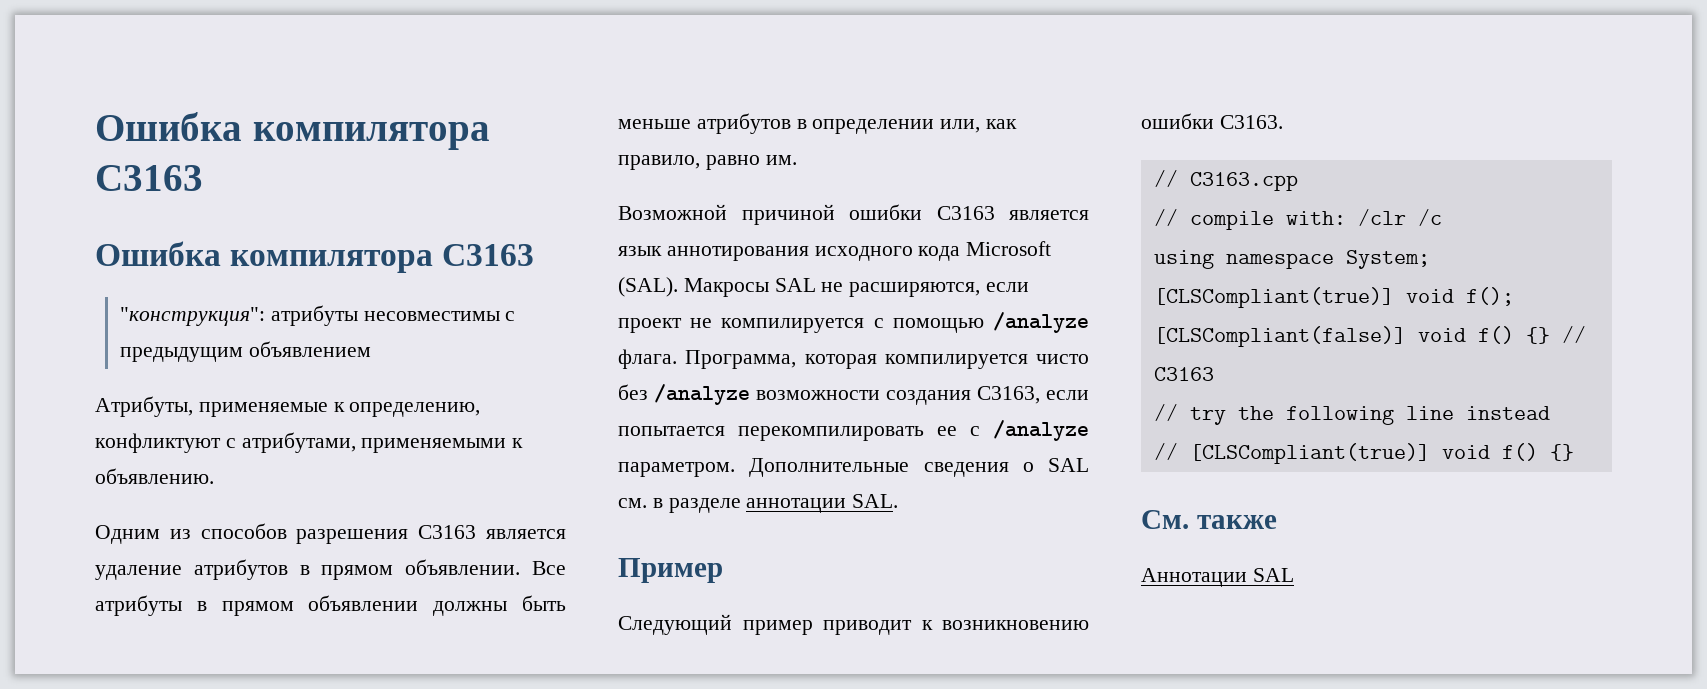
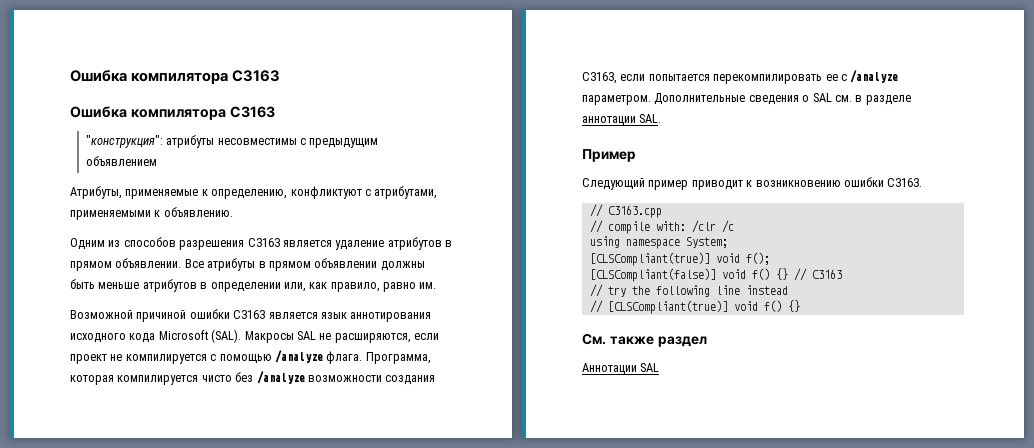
(1277, 522) none -> [657,336,707,347] раздел

